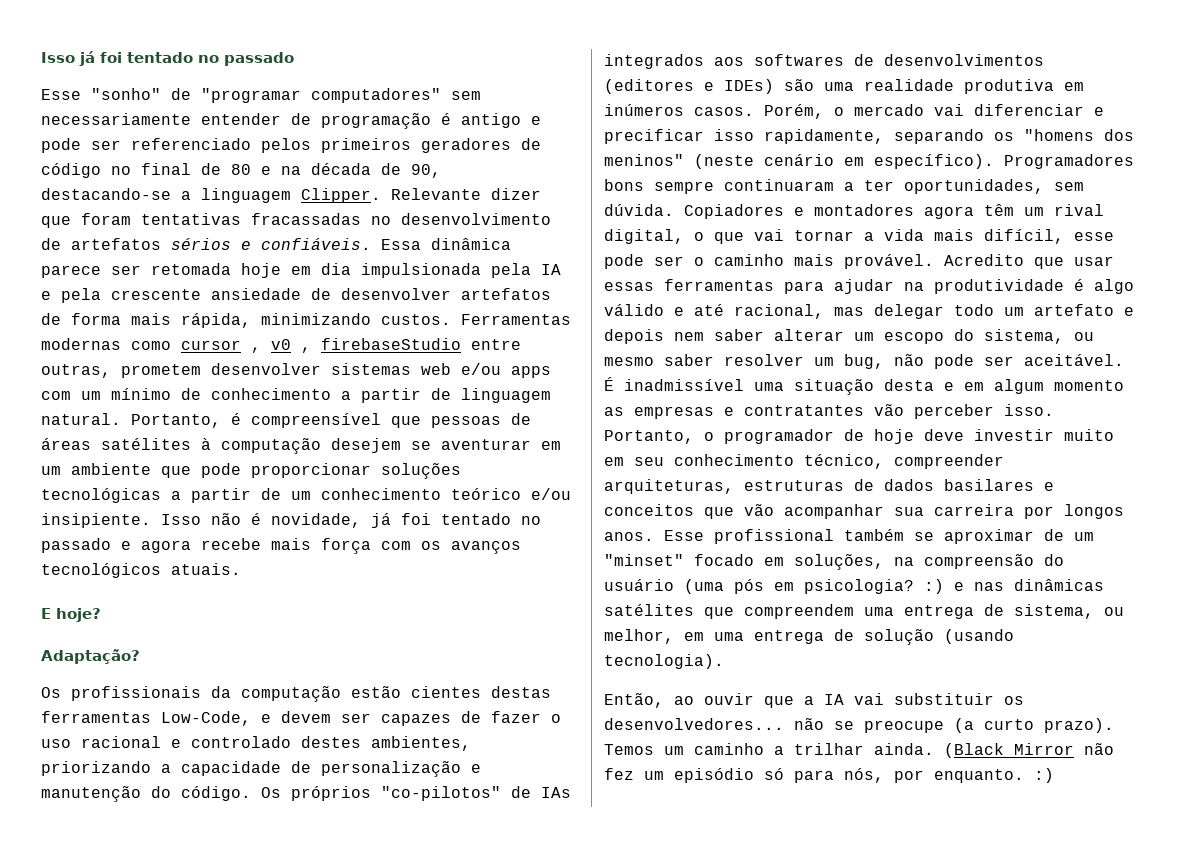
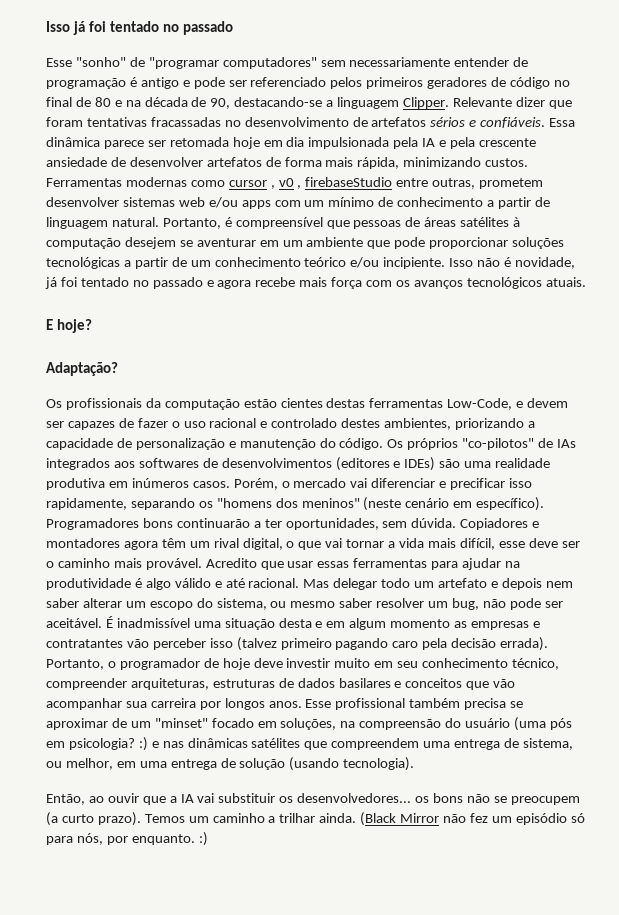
[41,513,151,528] insipiente. -> [383,257,446,269] incipiente.
[654,179,834,194] sempre continuaram -> [176,518,250,528] continuarão
[604,254,644,269] pode -> [528,538,558,548] deve
[734,304,864,319] racional, mas -> [248,578,330,588] racional. Mas
[1004,404,1054,416] isso. -> [209,637,549,651] isso (talvez primeiro pagando caro pela decisão errada).
(904, 535) none -> [464,698,507,710] precisa
(784, 724) none -> [415,793,464,803] os bons
[864,720,944,733] preocupe -> [510,796,580,805] preocupem

